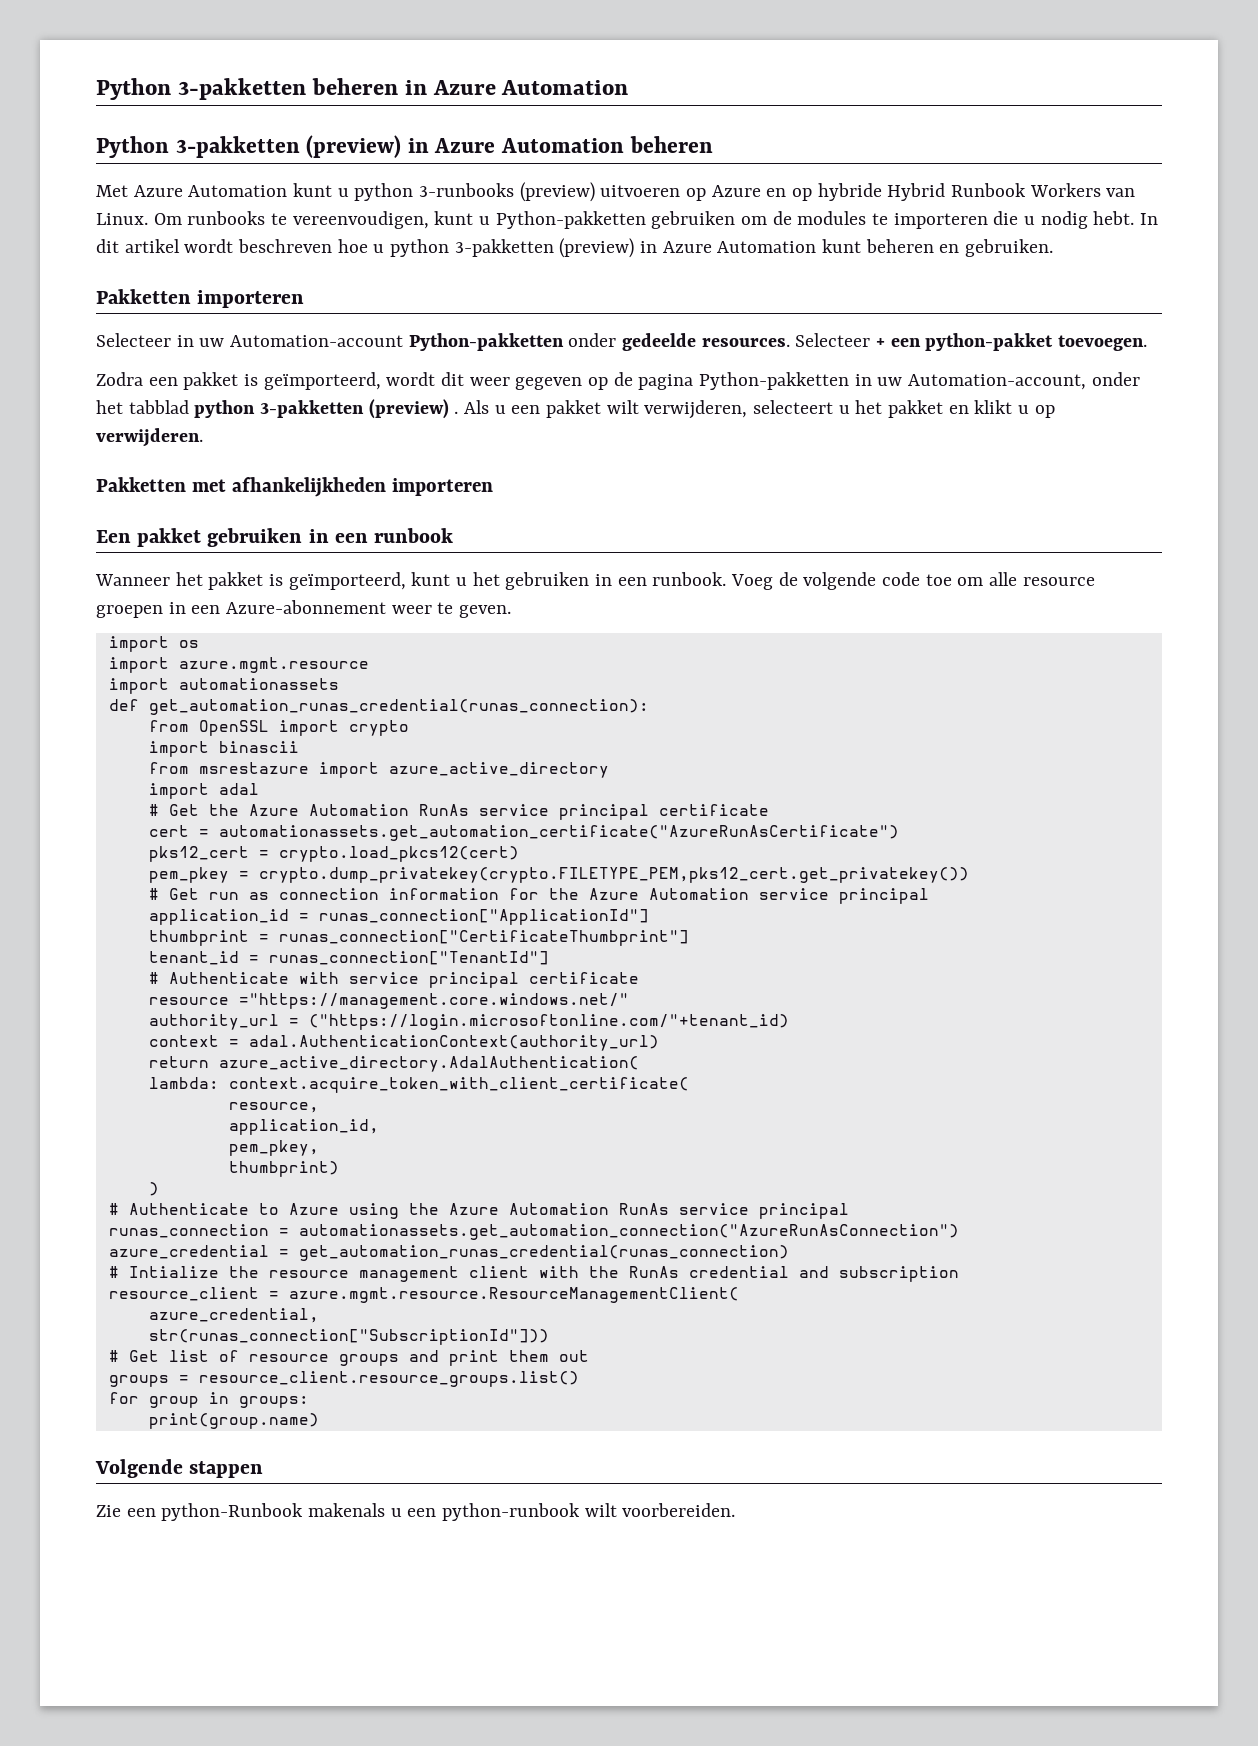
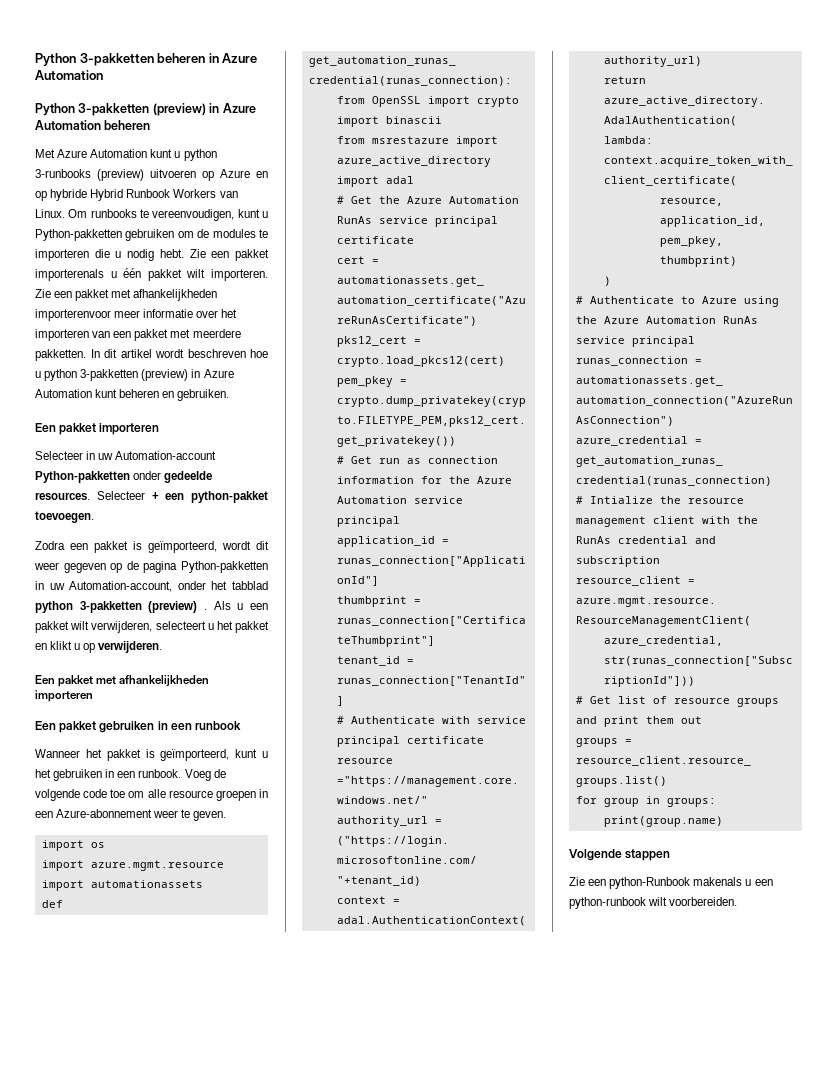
(1135, 218) none -> [189,249,269,261] [35,268,268,281] [35,289,218,301] [35,309,238,321] [35,329,241,341] [35,349,86,361] Zie een pakket importerenals u één pakket wilt importeren. Zie een pakket met afhankelijkheden importerenvoor meer informatie over het importeren van een pakket met meerdere pakketten.
[96,289,191,304] Pakketten -> [35,423,97,435] Een pakket
[96,477,186,492] Pakketten -> [35,675,94,687] Een pakket

